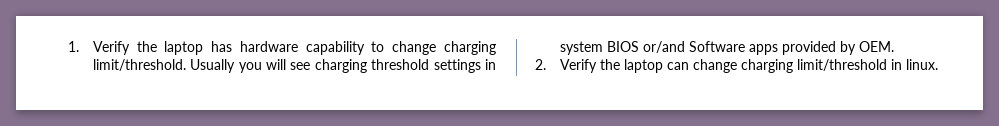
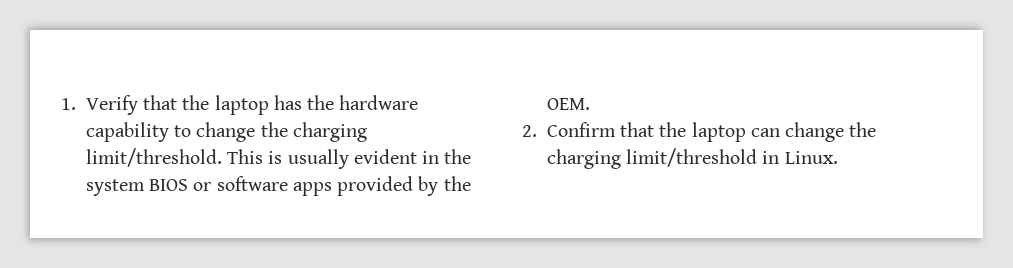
(130, 48) none -> [143,95,178,110] that
(233, 46) none -> [307,95,335,110] the
(437, 48) none -> [260,122,288,137] the
[190,59,496,73] [559,41,745,55] Usually you will see charging threshold settings in system BIOS or/and Software -> [227,149,472,169] [85,176,288,196] This is usually evident in the system BIOS or software
(856, 48) none -> [443,176,471,191] the
[559,59,597,73] Verify -> [546,122,655,137] Confirm that
(737, 66) none -> [849,122,877,137] the
[905,59,938,70] linux. -> [784,151,838,164] Linux.

